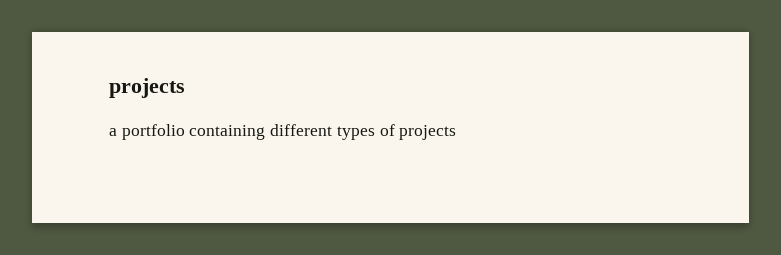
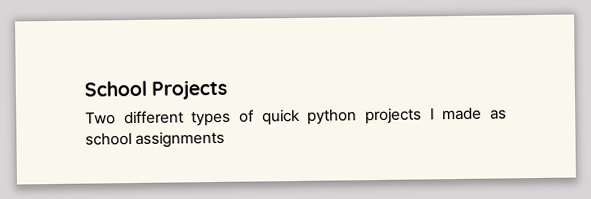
[109,78,185,98] [109,124,457,140] projects // a portfolio containing different types of projects -> [84,79,228,100] [85,107,507,127] [85,130,226,148] School Projects // Two different types of quick python projects I made as school assignments

